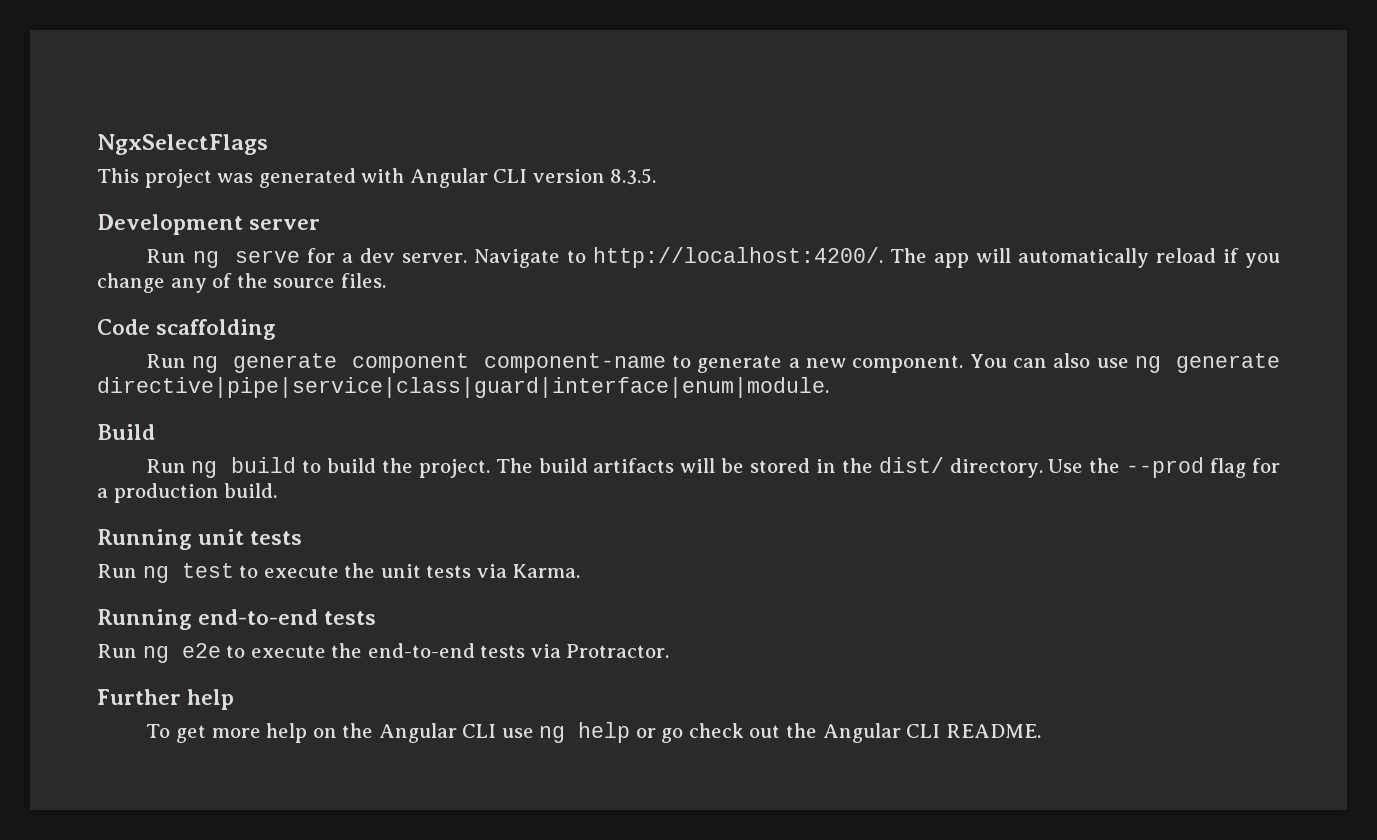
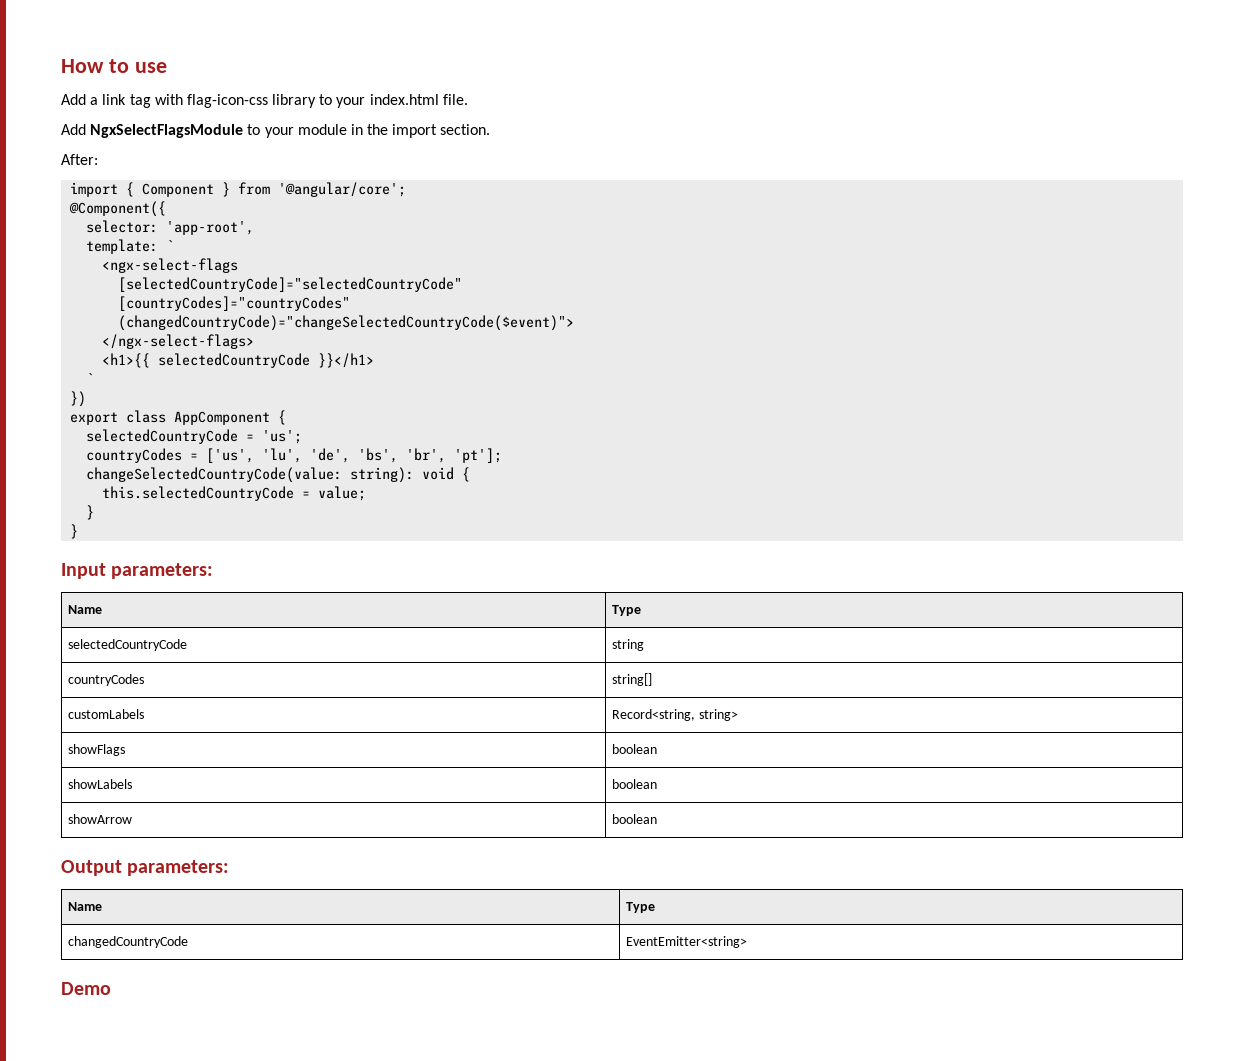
[97,134,268,155] [97,168,657,188] [97,214,321,235] [145,247,1280,268] [97,273,386,293] [97,319,277,340] [145,353,1281,373] [97,377,829,398] [97,424,155,440] [145,457,1280,478] [97,483,278,503] [97,529,303,550] [97,563,581,583] [97,609,377,630] [97,643,670,663] [97,689,235,710] [145,722,1041,743] NgxSelectFlags // This project was generated with Angular CLI version 8.3.5. // Development server // Run ng serve for a dev server. Navigate to http://localhost:4200/. The app will automatically reload if you change any of the source files. // Code scaffolding // Run ng generate component component-name to generate a new component. You can also use ng generate directive|pipe|service|class|guard|interface|enum|module. // Build // Run ng build to build the project. The build artifacts will be stored in the dist/ directory. Use the --prod flag for a production build. // Running unit tests // Run ng test to execute the unit tests via Karma. // Running end-to-end tests // Run ng e2e to execute the end-to-end tests via Protractor. // Further help // To get more help on the Angular CLI use ng help or go check out the Angular CLI README. -> [61,59,167,73] [61,94,468,108] [61,124,491,138] [61,154,98,165] [70,182,407,197] [69,201,167,217] [86,220,255,235] [86,239,175,254] [102,258,239,273] [118,277,463,292] [118,296,351,311] [118,315,575,331] [102,334,255,349] [102,353,375,368] [86,373,95,384] [70,391,87,407] [70,410,287,425] [86,429,303,444] [86,448,503,463] [86,467,471,483] [102,486,367,501] [86,505,95,520] [70,524,79,539] [61,563,214,579] [68,605,103,614] [612,605,642,616] [68,639,188,651] [612,639,645,651] [68,674,145,686] [612,673,653,686] [68,709,145,719] [612,709,738,721] [68,744,126,756] [612,744,658,754] [68,779,133,789] [612,779,658,789] [68,814,133,824] [612,814,658,824] [61,860,230,876] [68,902,103,911] [626,902,656,913] [68,936,189,948] [626,936,748,948] [61,982,111,995] How to use // Add a link tag with flag-icon-css library to your index.html file. // Add NgxSelectFlagsModule to your module in the import section. // After: // import { Component } from '@angular/core'; // @Component({ // selector: 'app-root', // template: ` // <ngx-select-flags // [selectedCountryCode]="selectedCountryCode" // [countryCodes]="countryCodes" // (changedCountryCode)="changeSelectedCountryCode($event)"> // </ngx-select-flags> // <h1>{{ selectedCountryCode }}</h1> // ` // }) // export class AppComponent { // selectedCountryCode = 'us'; // countryCodes = ['us', 'lu', 'de', 'bs', 'br', 'pt']; // changeSelectedCountryCode(value: string): void { // this.selectedCountryCode = value; // } // } // Input parameters: // Name | Type // selectedCountryCode | string // countryCodes | string[] // customLabels | Record<string, string> // showFlags | boolean // showLabels | boolean // showArrow | boolean // Output parameters: // Name | Type // changedCountryCode | EventEmitter<string> // Demo

